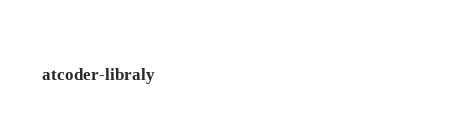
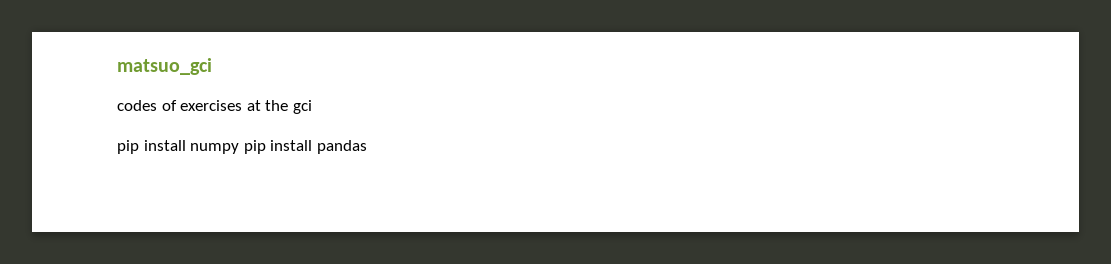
[42,68,155,84] atcoder-libraly -> [117,58,212,75] [117,100,312,114] [117,140,367,154] matsuo_gci // codes of exercises at the gci // pip install numpy pip install pandas

